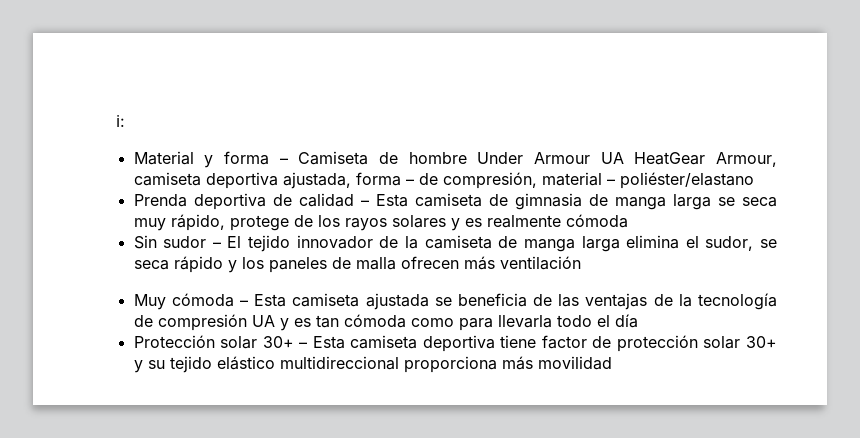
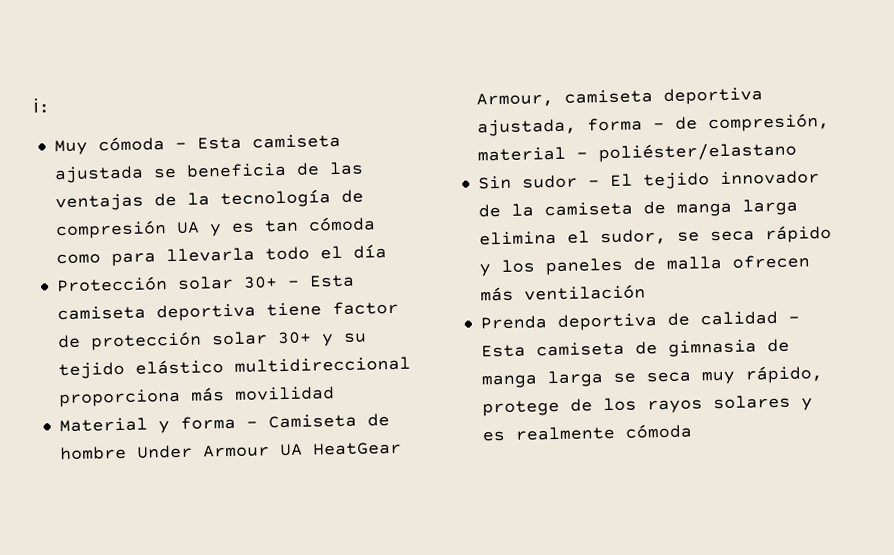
[133,151,777,168] [133,172,754,189] [133,193,777,210] [133,214,628,231] [133,235,777,252] [133,256,581,273] // Material y forma – Camiseta de hombre Under Armour UA HeatGear Armour, camiseta deportiva ajustada, forma – de compresión, material – poliéster/elastano // Prenda deportiva de calidad – Esta camiseta de gimnasia de manga larga se seca muy rápido, protege de los rayos solares y es realmente cómoda // Sin sudor – El tejido innovador de la camiseta de manga larga elimina el sudor, se seca rápido y los paneles de malla ofrecen más ventilación -> (50, 106) none
(612, 363) none -> [58,413,390,434] [59,441,402,461] [475,87,763,108] [476,112,830,137] [476,141,797,163] [477,170,820,190] [477,198,798,218] [478,224,832,246] [478,254,810,277] [479,284,646,302] [479,310,800,331] [480,338,790,358] [480,365,823,389] [481,394,813,417] [481,423,692,442] // Material y forma – Camiseta de hombre Under Armour UA HeatGear Armour, camiseta deportiva ajustada, forma – de compresión, material – poliéster/elastano // Sin sudor – El tejido innovador de la camiseta de manga larga elimina el sudor, se seca rápido y los paneles de malla ofrecen más ventilación // Prenda deportiva de calidad – Esta camiseta de gimnasia de manga larga se seca muy rápido, protege de los rayos solares y es realmente cómoda

